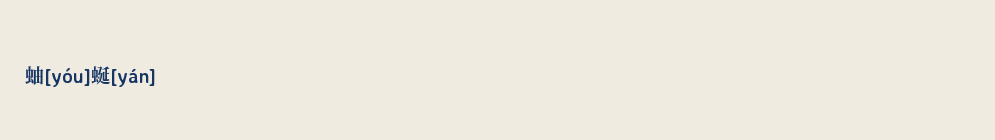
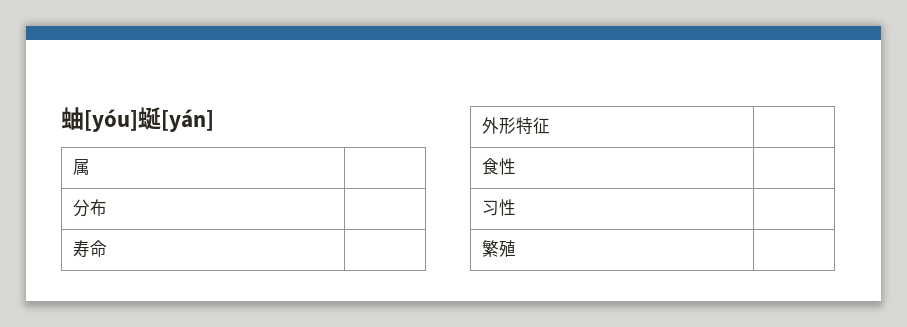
(156, 77) none -> [72,159,90,175] [72,199,107,217] [72,240,107,257] [481,117,550,134] [481,158,516,175] [481,199,516,216] [481,240,516,257] // 属 | // 分布 | // 寿命 | // 外形特征 | // 食性 | // 习性 | // 繁殖 |

